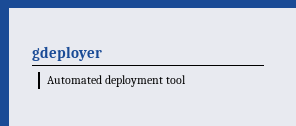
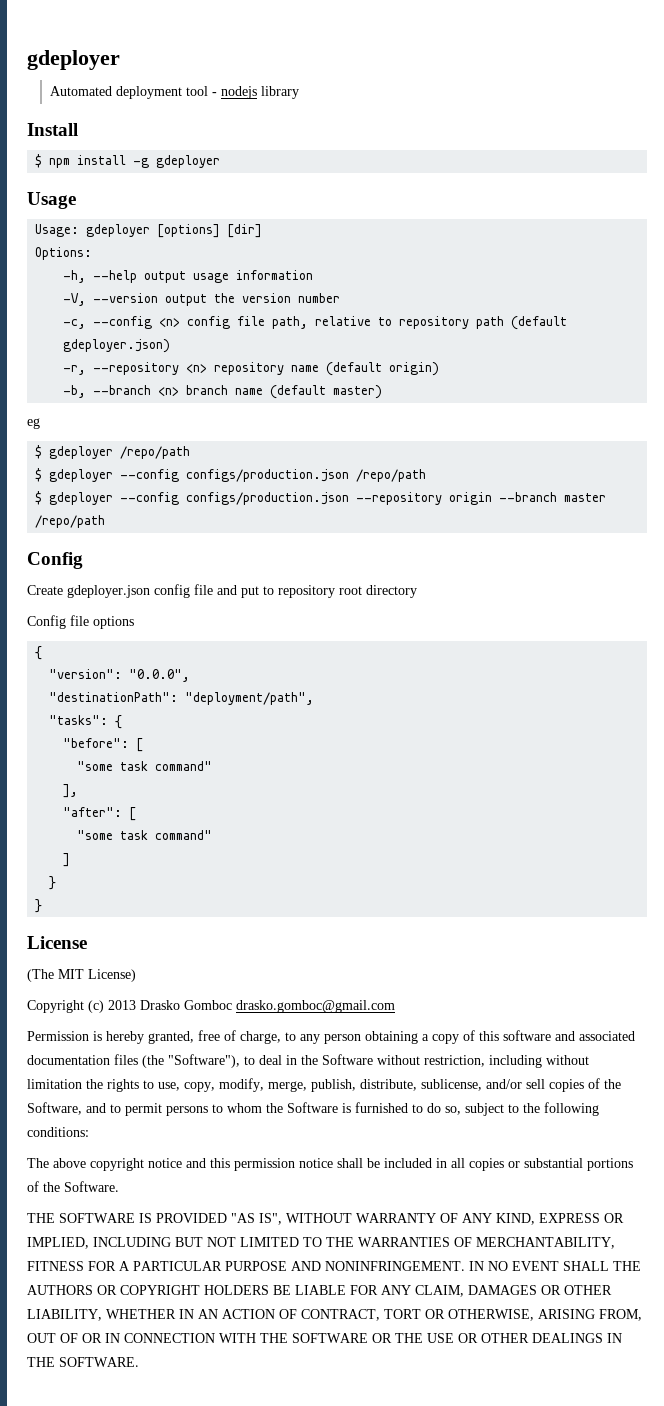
(187, 79) none -> [211,86,299,99] [27,123,78,136] [35,154,221,168] [27,192,76,209] [35,224,263,238] [35,247,93,260] [63,270,314,283] [63,293,341,306] [63,316,568,330] [63,339,171,353] [63,362,440,376] [63,385,383,399] [27,418,40,429] [35,445,191,459] [35,468,427,482] [35,491,607,505] [35,515,106,528] [27,552,83,569] [27,584,417,598] [27,615,134,629] [35,646,43,660] [49,669,191,682] [49,692,315,705] [49,715,123,729] [63,738,144,752] [77,761,213,771] [63,784,79,798] [63,807,137,821] [77,830,213,840] [63,853,71,867] [49,876,57,890] [35,899,43,913] [27,936,87,949] [27,969,136,982] [27,1000,395,1013] [27,1030,635,1044] [27,1054,589,1068] [27,1078,621,1092] [27,1102,599,1116] [27,1127,89,1137] [27,1158,633,1171] [27,1181,119,1192] [27,1213,624,1225] [27,1237,615,1249] [27,1261,641,1271] [27,1285,612,1297] [27,1309,642,1321] [27,1333,622,1343] [27,1357,139,1367] - nodejs library // Install // $ npm install -g gdeployer // Usage // Usage: gdeployer [options] [dir] // Options: // -h, --help output usage information // -V, --version output the version number // -c, --config <n> config file path, relative to repository path (default gdeployer.json) // -r, --repository <n> repository name (default origin) // -b, --branch <n> branch name (default master) // eg // $ gdeployer /repo/path // $ gdeployer --config configs/production.json /repo/path // $ gdeployer --config configs/production.json --repository origin --branch master /repo/path // Config // Create gdeployer.json config file and put to repository root directory // Config file options // { // "version": "0.0.0", // "destinationPath": "deployment/path", // "tasks": { // "before": [ // "some task command" // ], // "after": [ // "some task command" // ] // } // } // License // (The MIT License) // Copyright (c) 2013 Drasko Gomboc drasko.gomboc@gmail.com // Permission is hereby granted, free of charge, to any person obtaining a copy of this software and associated documentation files (the "Software"), to deal in the Software without restriction, including without limitation the rights to use, copy, modify, merge, publish, distribute, sublicense, and/or sell copies of the Software, and to permit persons to whom the Software is furnished to do so, subject to the following conditions: // The above copyright notice and this permission notice shall be included in all copies or substantial portions of the Software. // THE SOFTWARE IS PROVIDED "AS IS", WITHOUT WARRANTY OF ANY KIND, EXPRESS OR IMPLIED, INCLUDING BUT NOT LIMITED TO THE WARRANTIES OF MERCHANTABILITY, FITNESS FOR A PARTICULAR PURPOSE AND NONINFRINGEMENT. IN NO EVENT SHALL THE AUTHORS OR COPYRIGHT HOLDERS BE LIABLE FOR ANY CLAIM, DAMAGES OR OTHER LIABILITY, WHETHER IN AN ACTION OF CONTRACT, TORT OR OTHERWISE, ARISING FROM, OUT OF OR IN CONNECTION WITH THE SOFTWARE OR THE USE OR OTHER DEALINGS IN THE SOFTWARE.

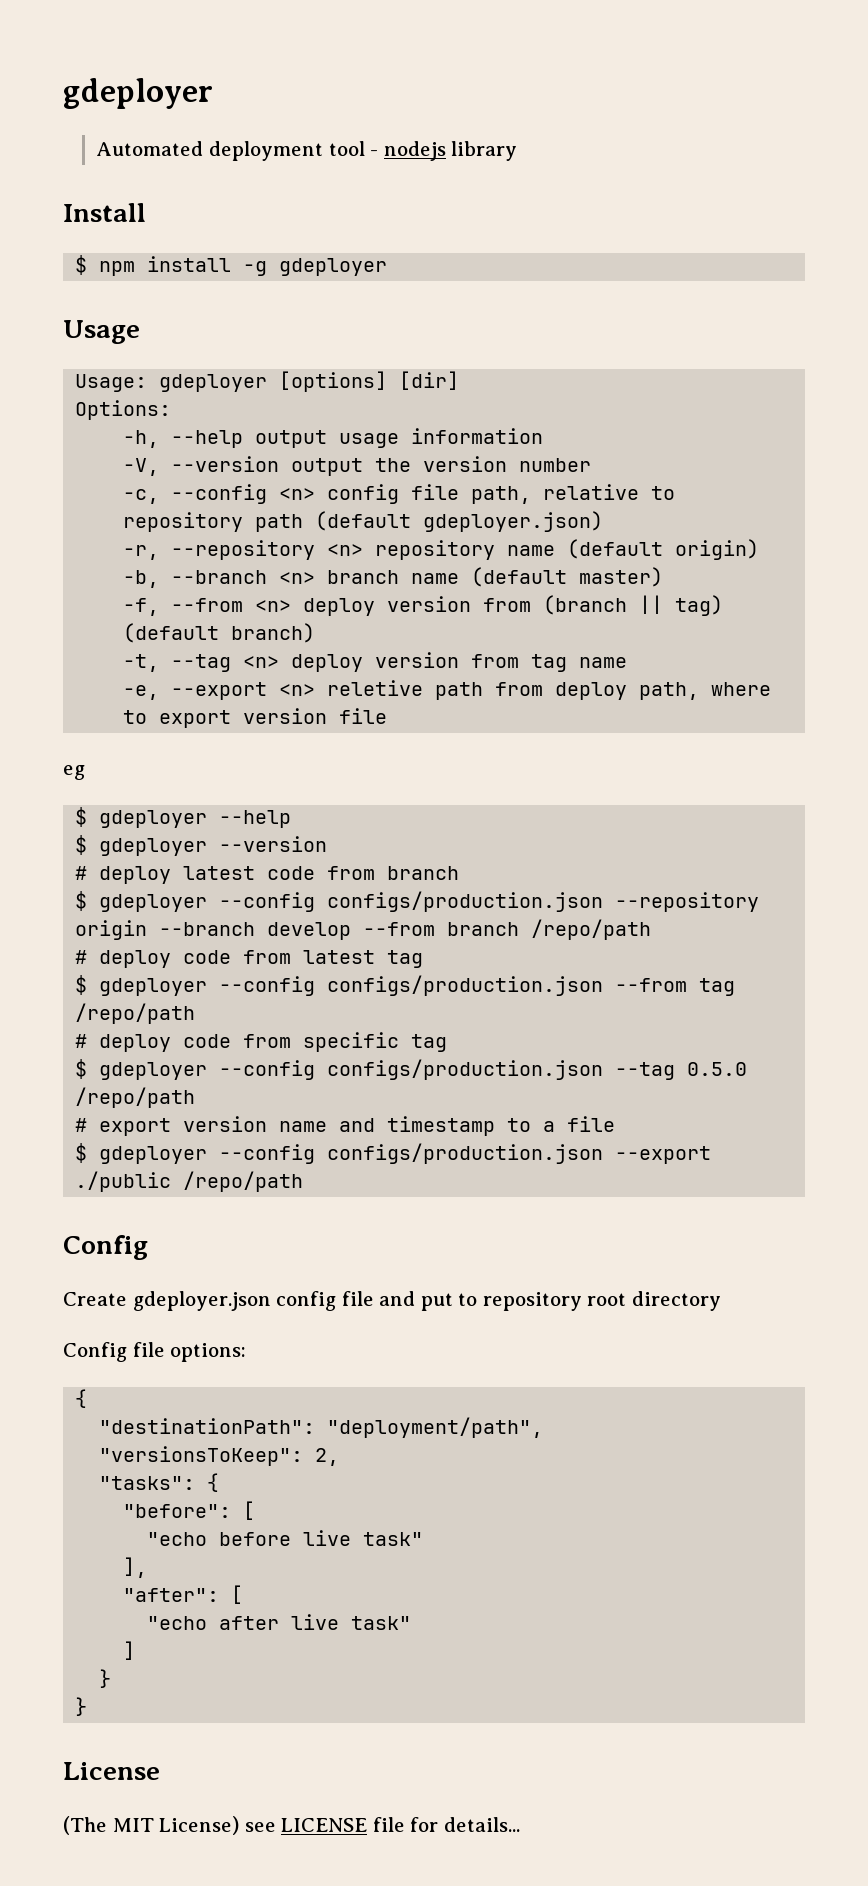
(383, 392) none -> [123,595,724,616] [123,623,316,643] [123,652,628,672] [123,680,772,700] [123,708,388,728] // -f, --from <n> deploy version from (branch || tag) (default branch) // -t, --tag <n> deploy version from tag name // -e, --export <n> reletive path from deploy path, where to export version file
[120,446,191,459] [35,468,427,482] /repo/path // $ gdeployer --config configs/production.json /repo/path -> [219,810,292,828] [75,835,328,856] [75,866,460,884] --help // $ gdeployer --version // # deploy latest code from branch
[564,493,607,502] master -> [267,919,652,940] [75,950,424,968] [75,975,736,996] [75,1003,196,1024] [75,1032,448,1052] [75,1059,748,1080] [75,1087,196,1108] [75,1116,616,1136] [75,1143,712,1164] [75,1171,172,1192] develop --from branch /repo/path // # deploy code from latest tag // $ gdeployer --config configs/production.json --from tag /repo/path // # deploy code from specific tag // $ gdeployer --config configs/production.json --tag 0.5.0 /repo/path // # export version name and timestamp to a file // $ gdeployer --config configs/production.json --export ./public
[93,616,134,629] [35,646,43,660] [49,669,191,682] options // { // "version": "0.0.0", -> [170,1343,247,1362] [75,1389,88,1408] options: // {
(315, 698) none -> [99,1446,340,1466] // "versionsToKeep": 2,
[77,761,213,771] "some task command" -> [147,1530,424,1546] "echo before live task"
[77,830,213,840] "some task command" -> [147,1614,412,1630] "echo after live task"
[27,1000,395,1013] [27,1030,635,1044] [27,1054,589,1068] [27,1078,621,1092] [27,1102,599,1116] [27,1127,89,1137] [27,1158,633,1171] [27,1181,119,1192] [27,1213,624,1225] [27,1237,615,1249] [27,1261,641,1271] [27,1285,612,1297] [27,1309,642,1321] [27,1333,622,1343] [27,1357,139,1367] // Copyright (c) 2013 Drasko Gomboc drasko.gomboc@gmail.com // Permission is hereby granted, free of charge, to any person obtaining a copy of this software and associated documentation files (the "Software"), to deal in the Software without restriction, including without limitation the rights to use, copy, modify, merge, publish, distribute, sublicense, and/or sell copies of the Software, and to permit persons to whom the Software is furnished to do so, subject to the following conditions: // The above copyright notice and this permission notice shall be included in all copies or substantial portions of the Software. // THE SOFTWARE IS PROVIDED "AS IS", WITHOUT WARRANTY OF ANY KIND, EXPRESS OR IMPLIED, INCLUDING BUT NOT LIMITED TO THE WARRANTIES OF MERCHANTABILITY, FITNESS FOR A PARTICULAR PURPOSE AND NONINFRINGEMENT. IN NO EVENT SHALL THE AUTHORS OR COPYRIGHT HOLDERS BE LIABLE FOR ANY CLAIM, DAMAGES OR OTHER LIABILITY, WHETHER IN AN ACTION OF CONTRACT, TORT OR OTHERWISE, ARISING FROM, OUT OF OR IN CONNECTION WITH THE SOFTWARE OR THE USE OR OTHER DEALINGS IN THE SOFTWARE. -> [244,1817,520,1832] see LICENSE file for details...

